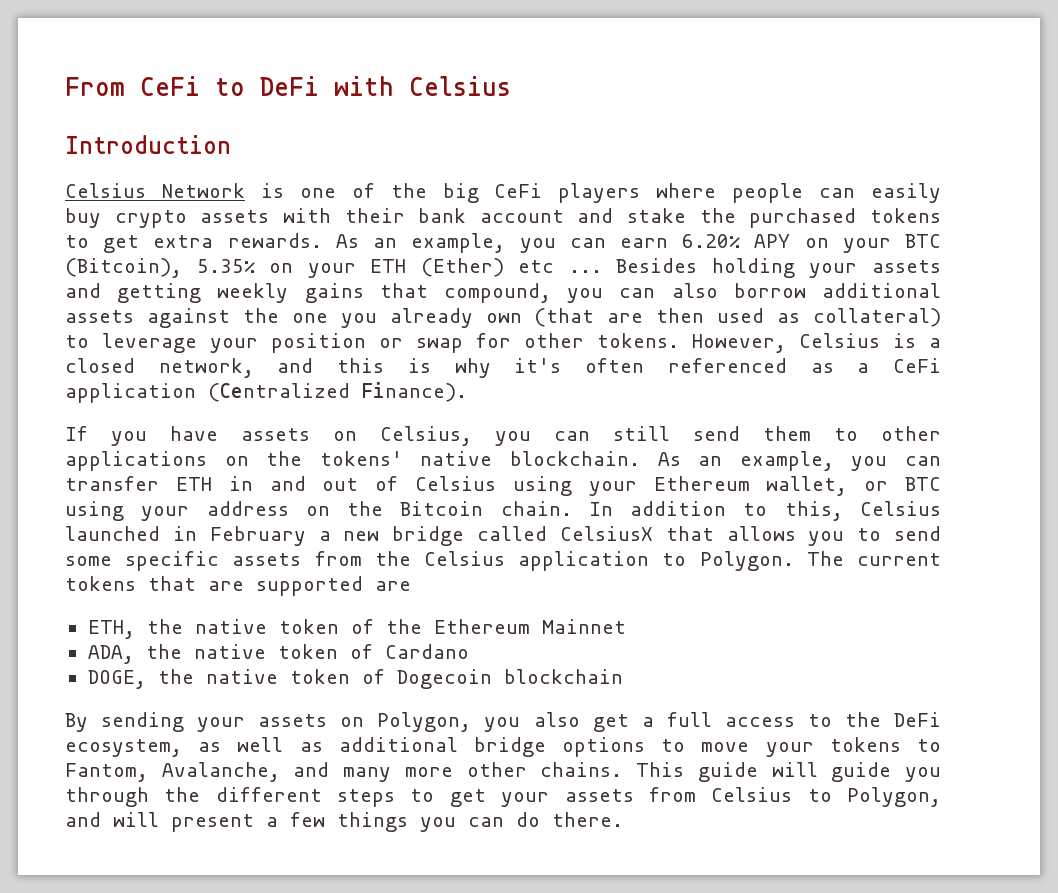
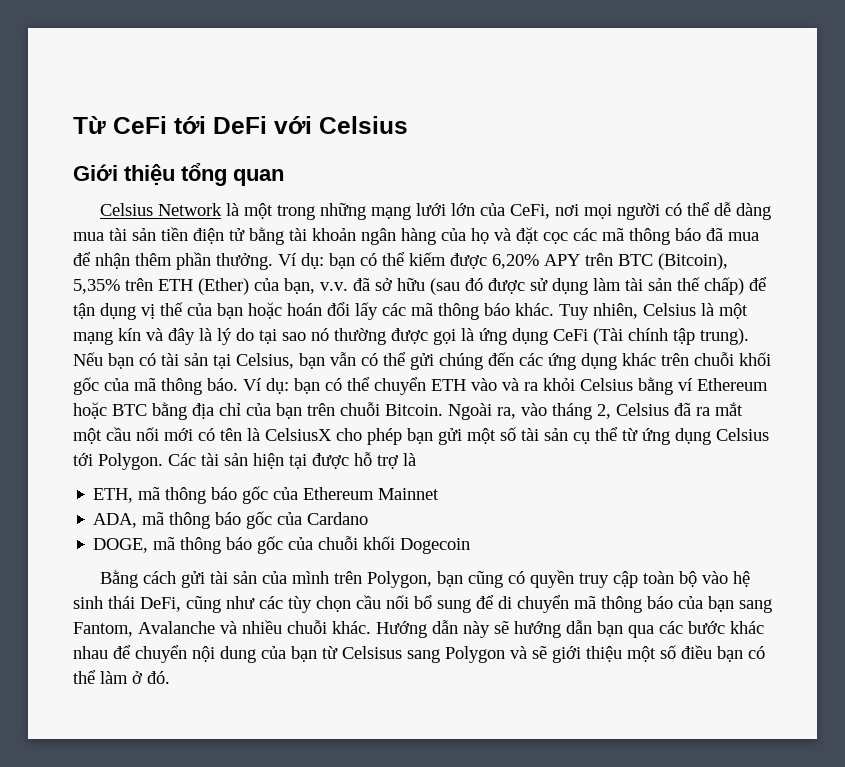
[65,76,511,96] [65,135,231,154] [65,183,941,203] [65,208,941,228] [65,233,941,253] [65,258,941,278] [65,283,942,303] [65,308,941,328] [65,333,941,353] [65,358,942,378] [65,382,467,403] [65,426,941,446] [65,451,942,471] [65,476,942,496] [65,501,941,521] [65,526,942,546] [65,551,942,571] [65,576,411,596] [87,619,626,639] [87,644,469,664] [87,669,623,689] [65,712,941,732] [65,737,941,757] [65,762,942,782] [65,787,942,807] [65,812,623,832] From CeFi to DeFi with Celsius // Introduction // Celsius Network is one of the big CeFi players where people can easily buy crypto assets with their bank account and stake the purchased tokens to get extra rewards. As an example, you can earn 6.20% APY on your BTC (Bitcoin), 5.35% on your ETH (Ether) etc ... Besides holding your assets and getting weekly gains that compound, you can also borrow additional assets against the one you already own (that are then used as collateral) to leverage your position or swap for other tokens. However, Celsius is a closed network, and this is why it's often referenced as a CeFi application (Centralized Finance). // If you have assets on Celsius, you can still send them to other applications on the tokens' native blockchain. As an example, you can transfer ETH in and out of Celsius using your Ethereum wallet, or BTC using your address on the Bitcoin chain. In addition to this, Celsius launched in February a new bridge called CelsiusX that allows you to send some specific assets from the Celsius application to Polygon. The current tokens that are supported are // ETH, the native token of the Ethereum Mainnet // ADA, the native token of Cardano // DOGE, the native token of Dogecoin blockchain // By sending your assets on Polygon, you also get a full access to the DeFi ecosystem, as well as additional bridge options to move your tokens to Fantom, Avalanche, and many more other chains. This guide will guide you through the different steps to get your assets from Celsius to Polygon, and will present a few things you can do there. -> [73,116,408,134] [73,163,284,186] [99,202,771,220] [73,227,759,245] [73,252,728,270] [73,277,767,295] [73,302,748,320] [73,328,749,345] [73,352,771,370] [73,377,768,395] [73,402,743,420] [73,427,769,445] [73,452,416,470] [93,486,440,504] [93,511,369,529] [93,536,471,554] [99,570,750,588] [73,595,772,613] [73,620,764,638] [73,645,765,663] [73,670,170,684] Từ CeFi tới DeFi với Celsius // Giới thiệu tổng quan // Celsius Network là một trong những mạng lưới lớn của CeFi, nơi mọi người có thể dễ dàng mua tài sản tiền điện tử bằng tài khoản ngân hàng của họ và đặt cọc các mã thông báo đã mua để nhận thêm phần thưởng. Ví dụ: bạn có thể kiếm được 6,20% APY trên BTC (Bitcoin), 5,35% trên ETH (Ether) của bạn, v.v. đã sở hữu (sau đó được sử dụng làm tài sản thế chấp) để tận dụng vị thế của bạn hoặc hoán đổi lấy các mã thông báo khác. Tuy nhiên, Celsius là một mạng kín và đây là lý do tại sao nó thường được gọi là ứng dụng CeFi (Tài chính tập trung). Nếu bạn có tài sản tại Celsius, bạn vẫn có thể gửi chúng đến các ứng dụng khác trên chuỗi khối gốc của mã thông báo. Ví dụ: bạn có thể chuyển ETH vào và ra khỏi Celsius bằng ví Ethereum hoặc BTC bằng địa chỉ của bạn trên chuỗi Bitcoin. Ngoài ra, vào tháng 2, Celsius đã ra mắt một cầu nối mới có tên là CelsiusX cho phép bạn gửi một số tài sản cụ thể từ ứng dụng Celsius tới Polygon. Các tài sản hiện tại được hỗ trợ là // ETH, mã thông báo gốc của Ethereum Mainnet // ADA, mã thông báo gốc của Cardano // DOGE, mã thông báo gốc của chuỗi khối Dogecoin // Bằng cách gửi tài sản của mình trên Polygon, bạn cũng có quyền truy cập toàn bộ vào hệ sinh thái DeFi, cũng như các tùy chọn cầu nối bổ sung để di chuyển mã thông báo của bạn sang Fantom, Avalanche và nhiều chuỗi khác. Hướng dẫn này sẽ hướng dẫn bạn qua các bước khác nhau để chuyển nội dung của bạn từ Celsisus sang Polygon và sẽ giới thiệu một số điều bạn có thể làm ở đó.

